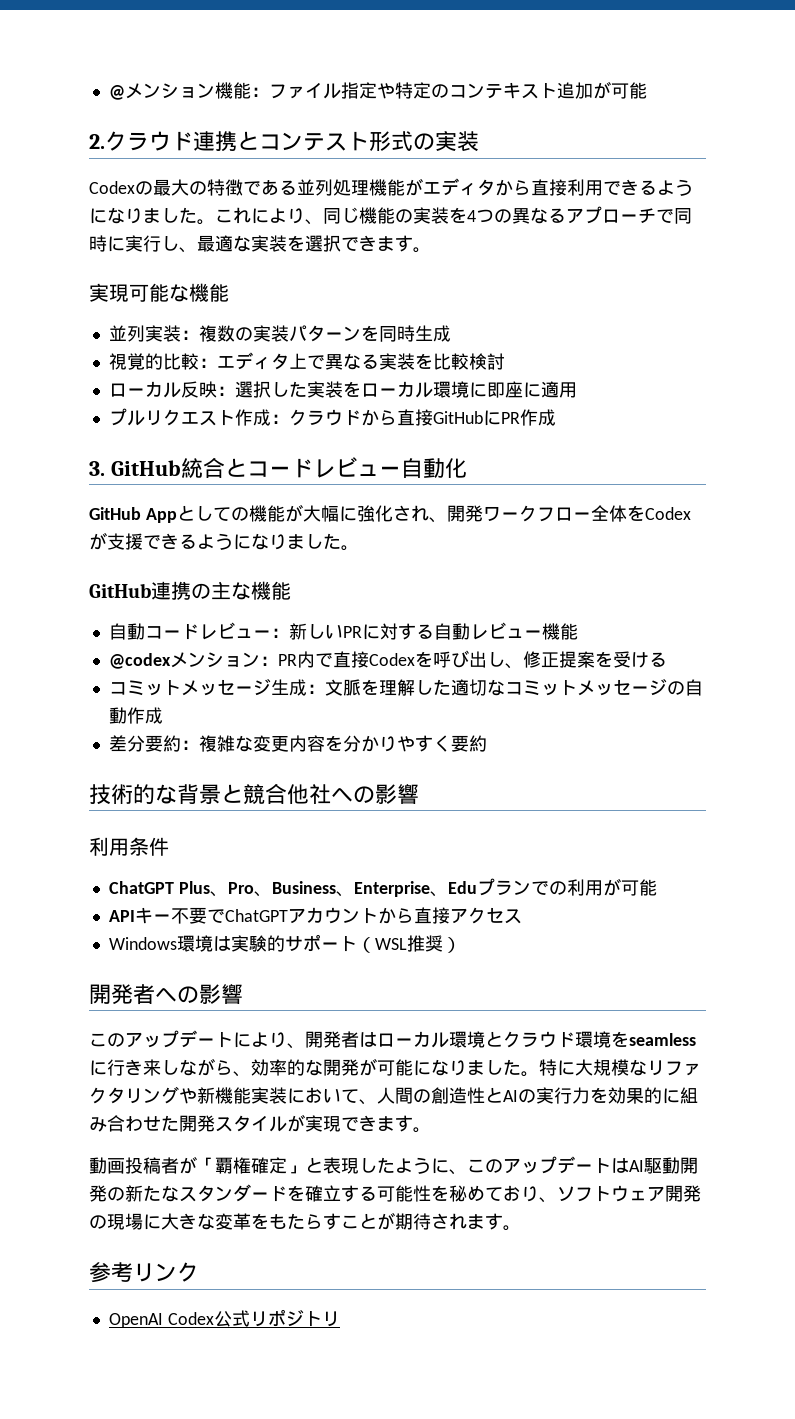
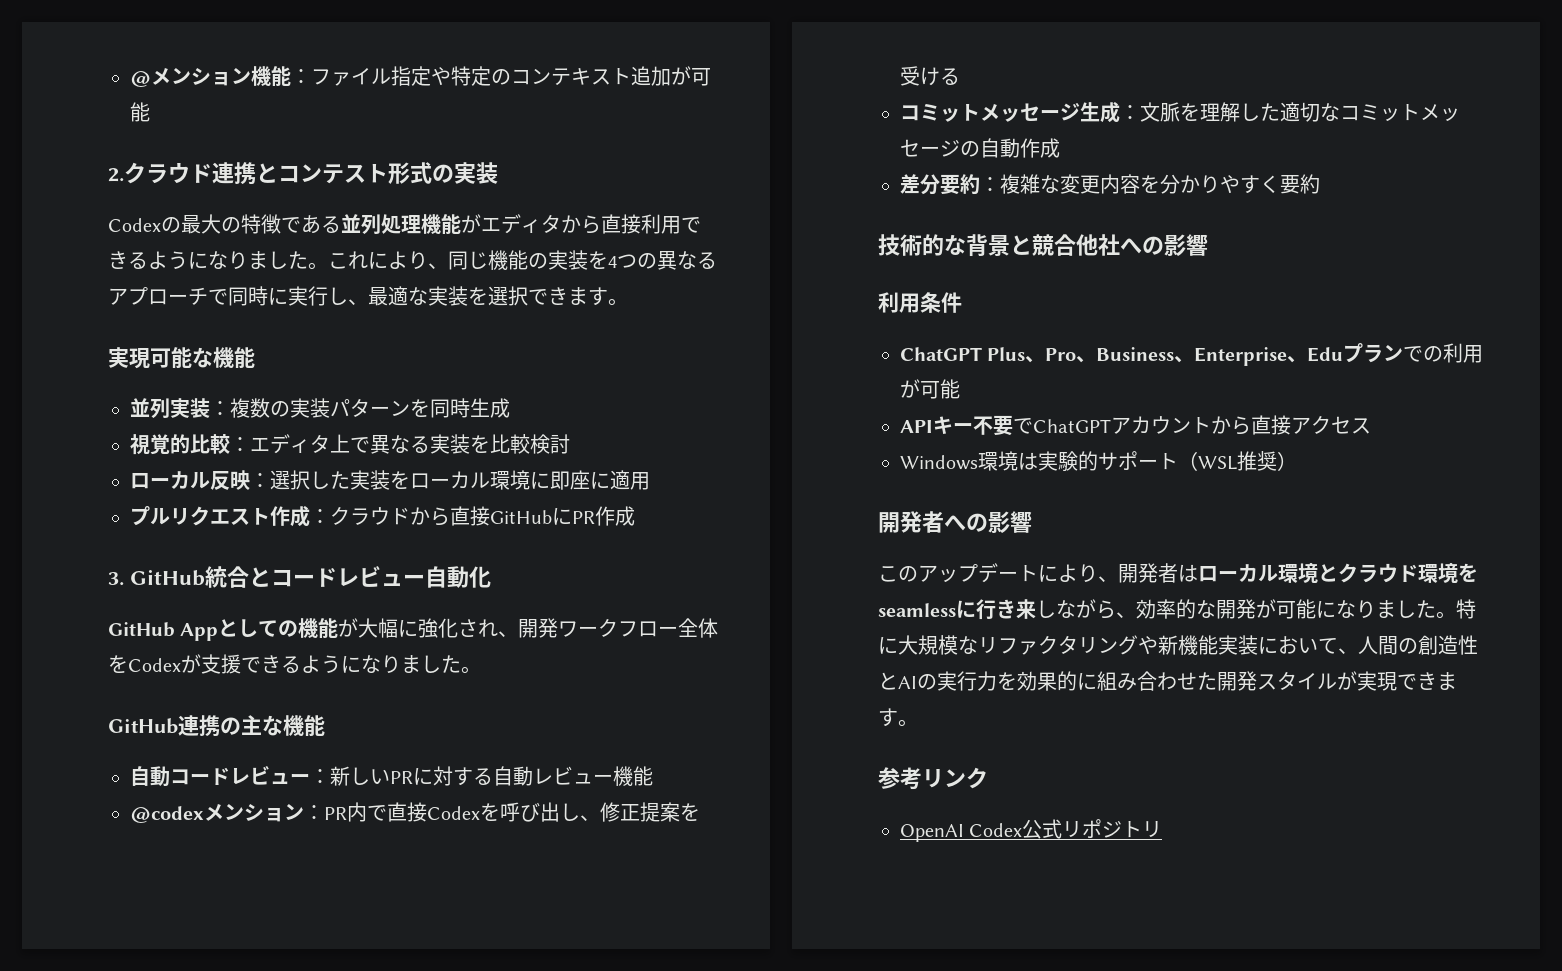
[89,1156,698,1175] [89,1184,701,1203] [89,1212,521,1231] // 動画投稿者が「覇権確定」と表現したように、このアップデートはAI駆動開発の新たなスタンダードを確立する可能性を秘めており、ソフトウェア開発の現場に大きな変革をもたらすことが期待されます。 -> (918, 723) none

